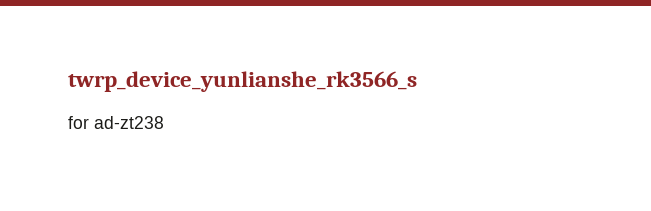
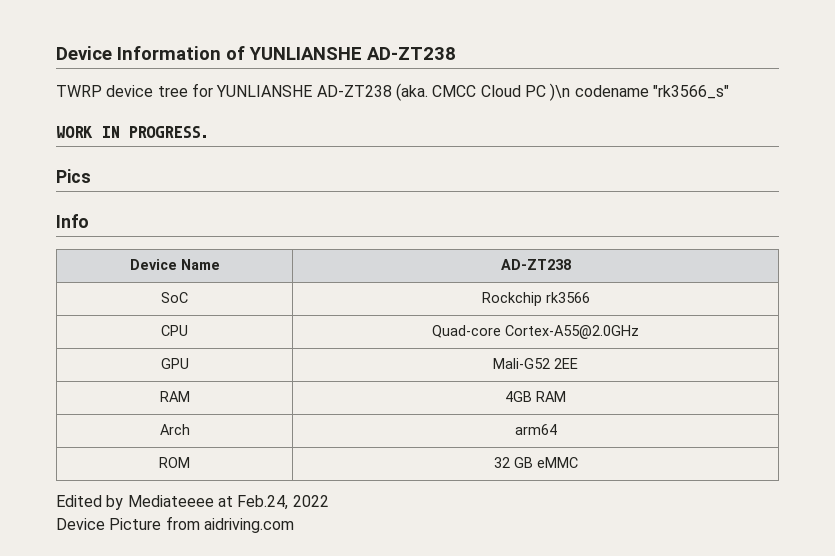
[68,71,417,92] [68,116,164,129] twrp_device_yunlianshe_rk3566_s // for ad-zt238 -> [56,46,456,60] [56,83,729,101] [56,126,209,138] [56,169,91,183] [56,214,89,228] [129,259,220,270] [500,259,571,270] [161,292,188,303] [481,292,590,306] [161,325,188,336] [432,325,639,339] [160,358,189,369] [493,358,578,369] [159,391,190,402] [505,391,566,402] [159,424,190,435] [514,424,557,435] [159,457,190,468] [493,457,578,468] [56,495,329,510] [56,516,294,533] Device Information of YUNLIANSHE AD-ZT238 // TWRP device tree for YUNLIANSHE AD-ZT238 (aka. CMCC Cloud PC )\n codename "rk3566_s" // WORK IN PROGRESS. // Pics // Info // Device Name | AD-ZT238 // SoC | Rockchip rk3566 // CPU | Quad-core Cortex-A55@2.0GHz // GPU | Mali-G52 2EE // RAM | 4GB RAM // Arch | arm64 // ROM | 32 GB eMMC // Edited by Mediateeee at Feb.24, 2022 // Device Picture from aidriving.com

